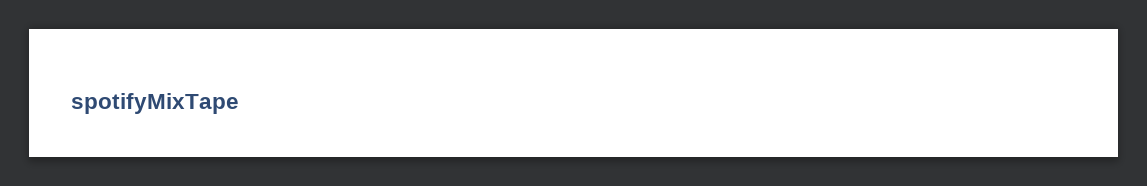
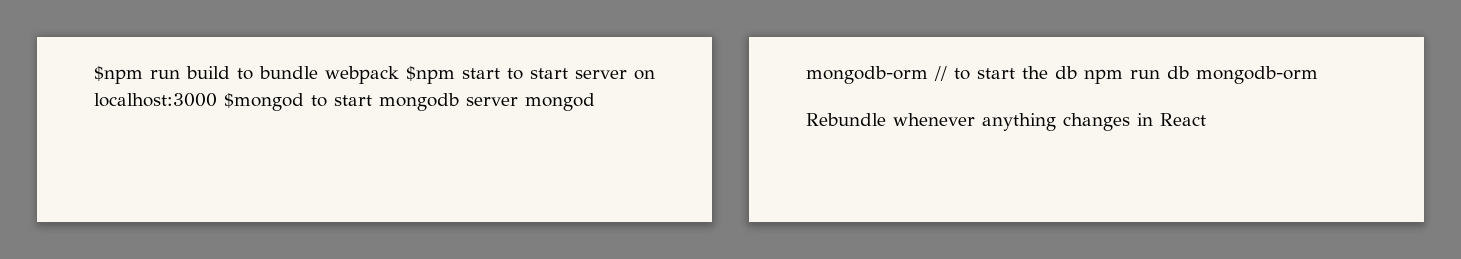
[71,93,239,114] spotifyMixTape -> [94,66,655,84] [94,93,595,111] [806,66,1318,84] [806,113,1206,131] $npm run build to bundle webpack $npm start to start server on localhost:3000 $mongod to start mongodb server mongod mongodb-orm // to start the db npm run db mongodb-orm // Rebundle whenever anything changes in React

